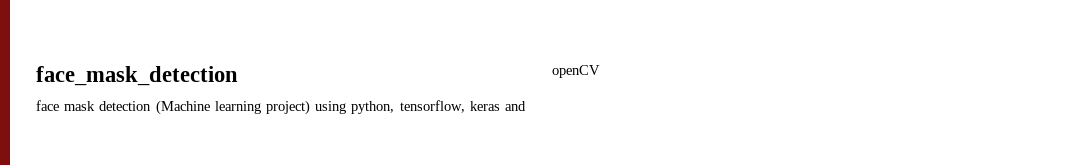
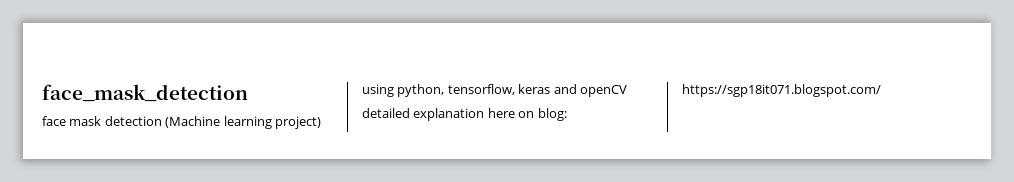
(600, 71) none -> [362,108,567,121] [682,84,881,97] // detailed explanation here on blog: https://sgp18it071.blogspot.com/

